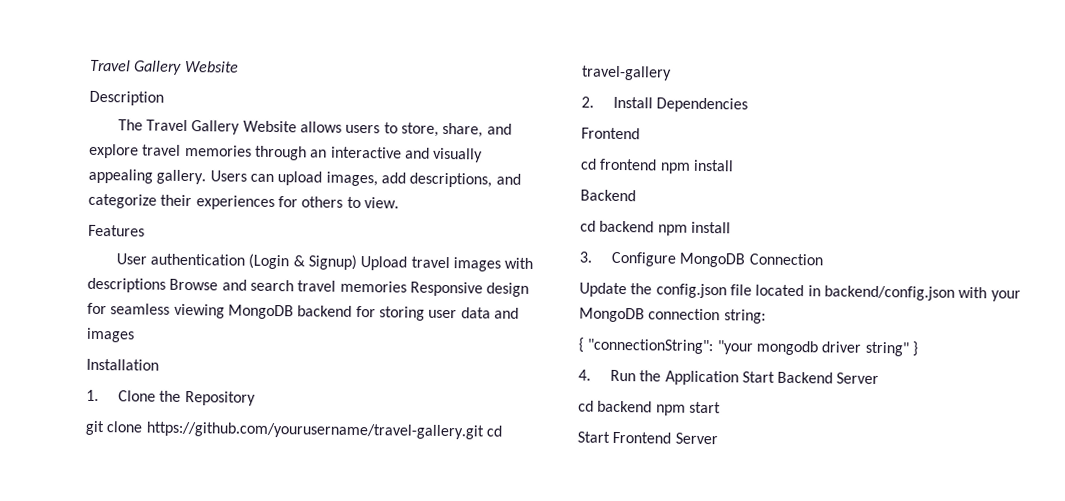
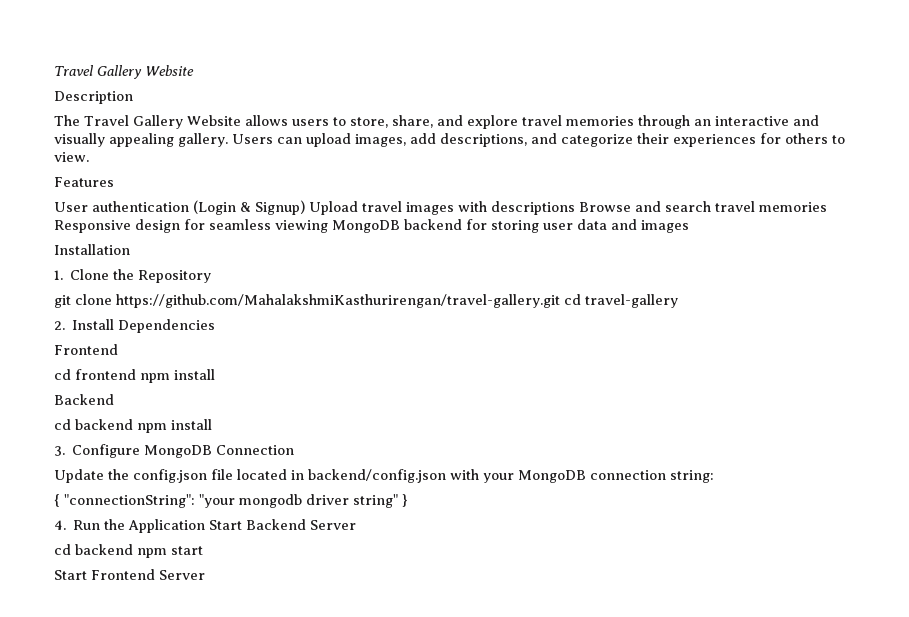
[145,421,484,440] https://github.com/yourusername/travel-gallery.git -> [116,294,560,308] https://github.com/MahalakshmiKasthurirengan/travel-gallery.git

